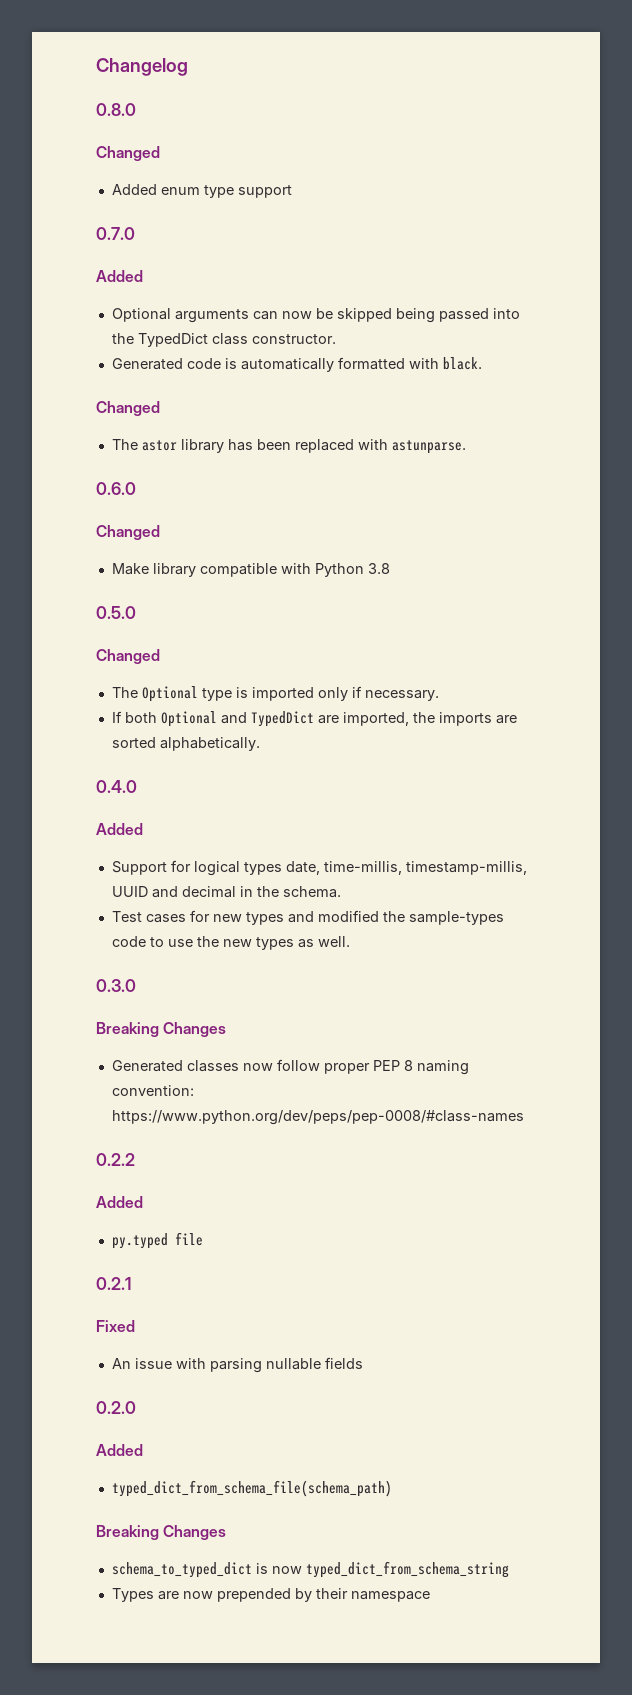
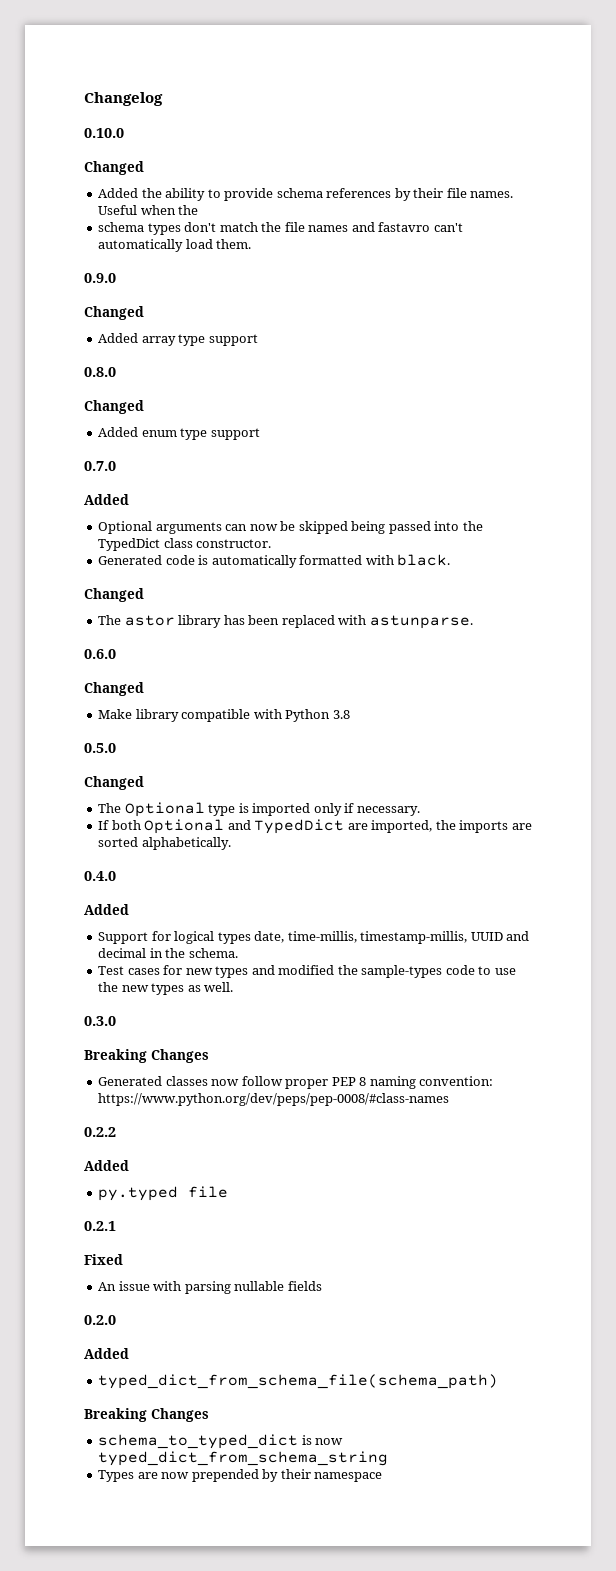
(188, 67) none -> [84,128,124,138] [84,161,144,175] [98,188,514,201] [98,205,199,215] [98,222,463,235] [98,239,252,252] [84,273,116,283] [84,306,144,320] [98,333,258,346] // 0.10.0 // Changed // Added the ability to provide schema references by their file names. Useful when the // schema types don't match the file names and fastavro can't automatically load them. // 0.9.0 // Changed // Added array type support

